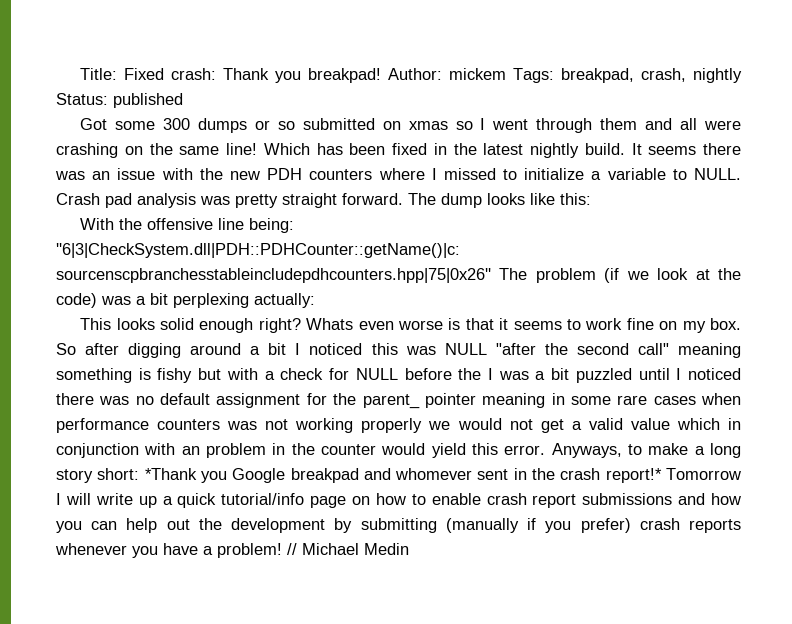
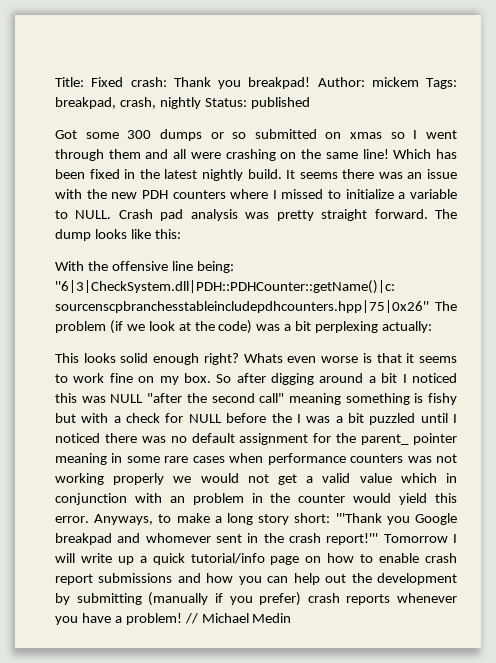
[144,468,197,480] *Thank -> [335,513,382,523] '''Thank
[605,468,662,483] report!* -> [326,533,379,545] report!'''

